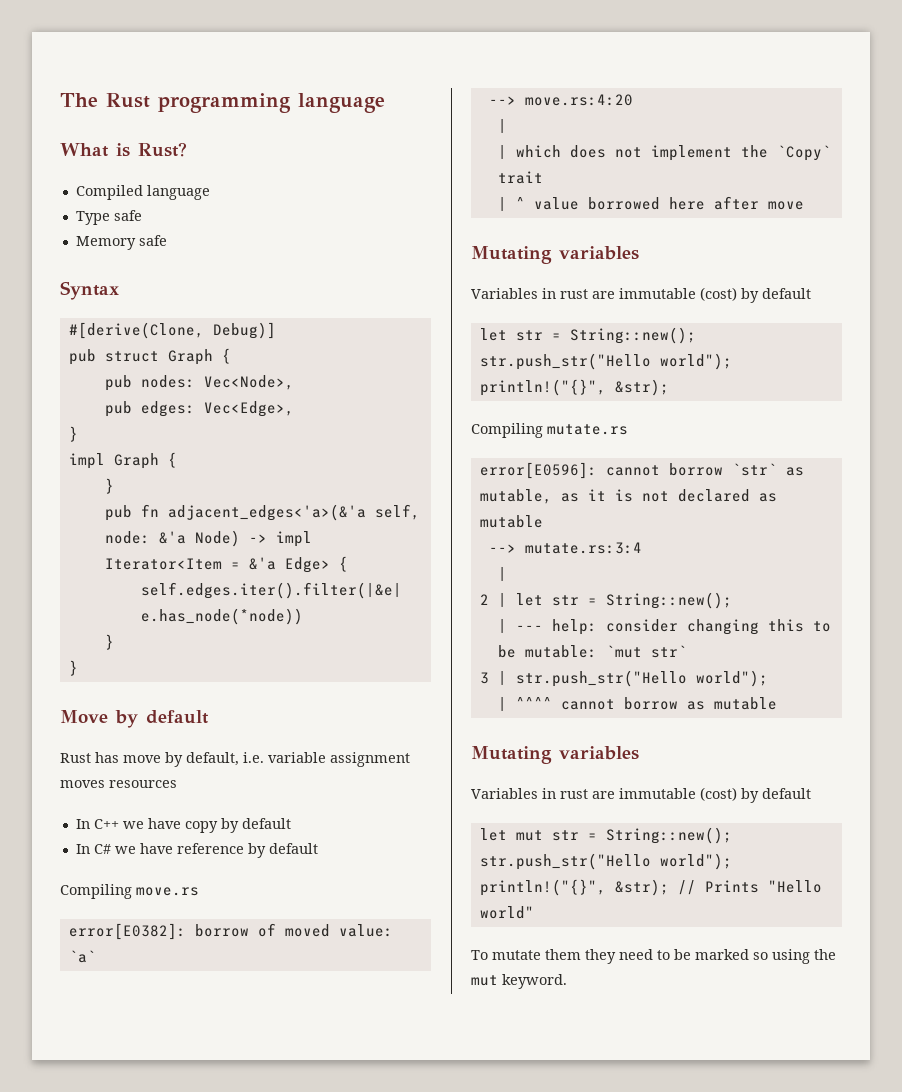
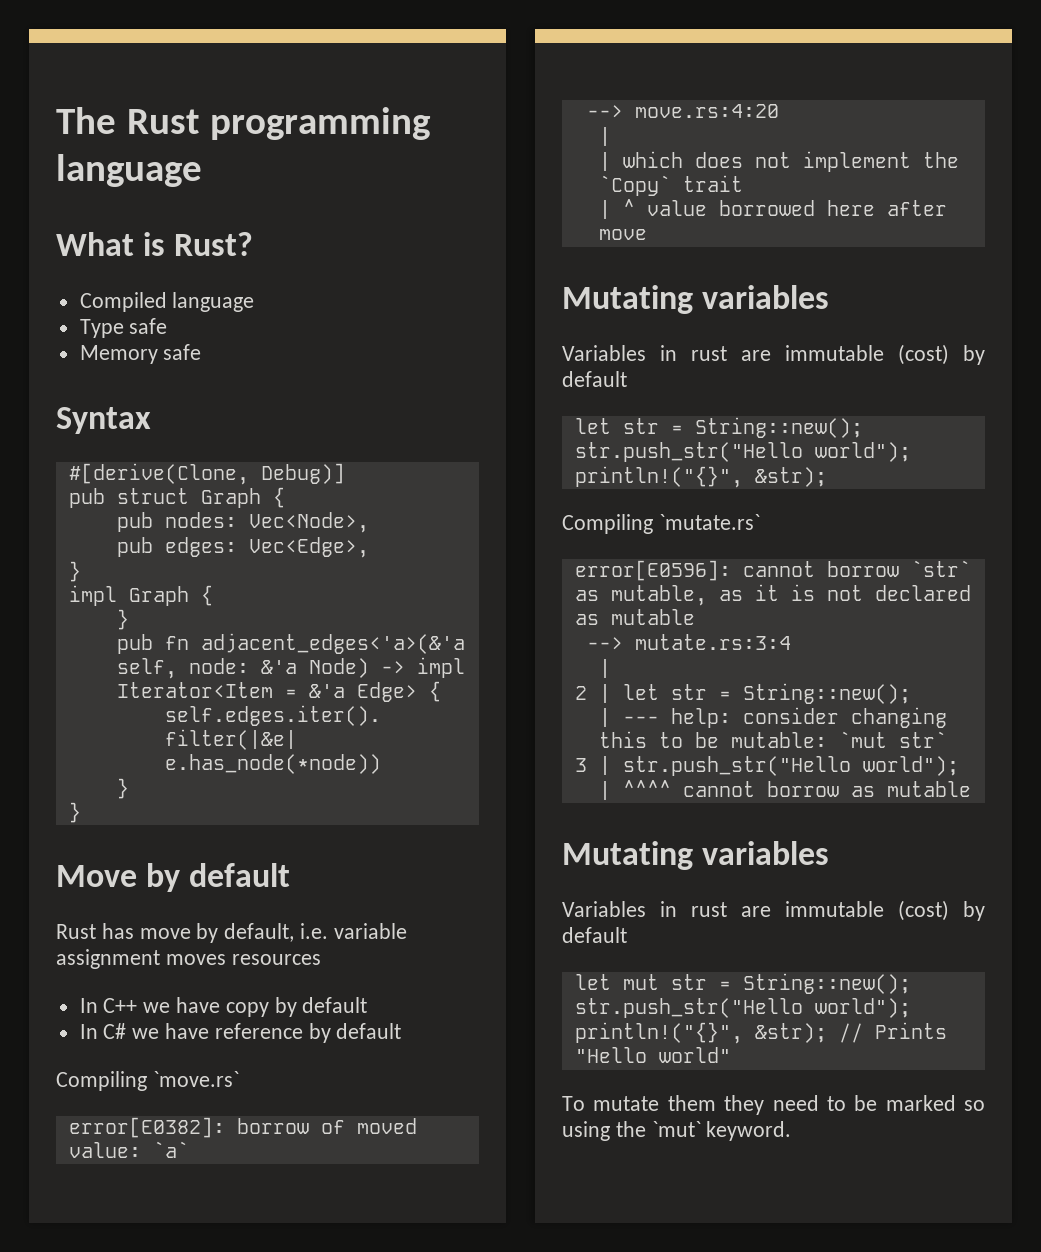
[136,887,199,896] move.rs -> [152,1071,239,1087] `move.rs`
[547,424,628,435] mutate.rs -> [658,514,760,530] `mutate.rs`
[471,975,498,986] mut -> [651,1121,701,1137] `mut`

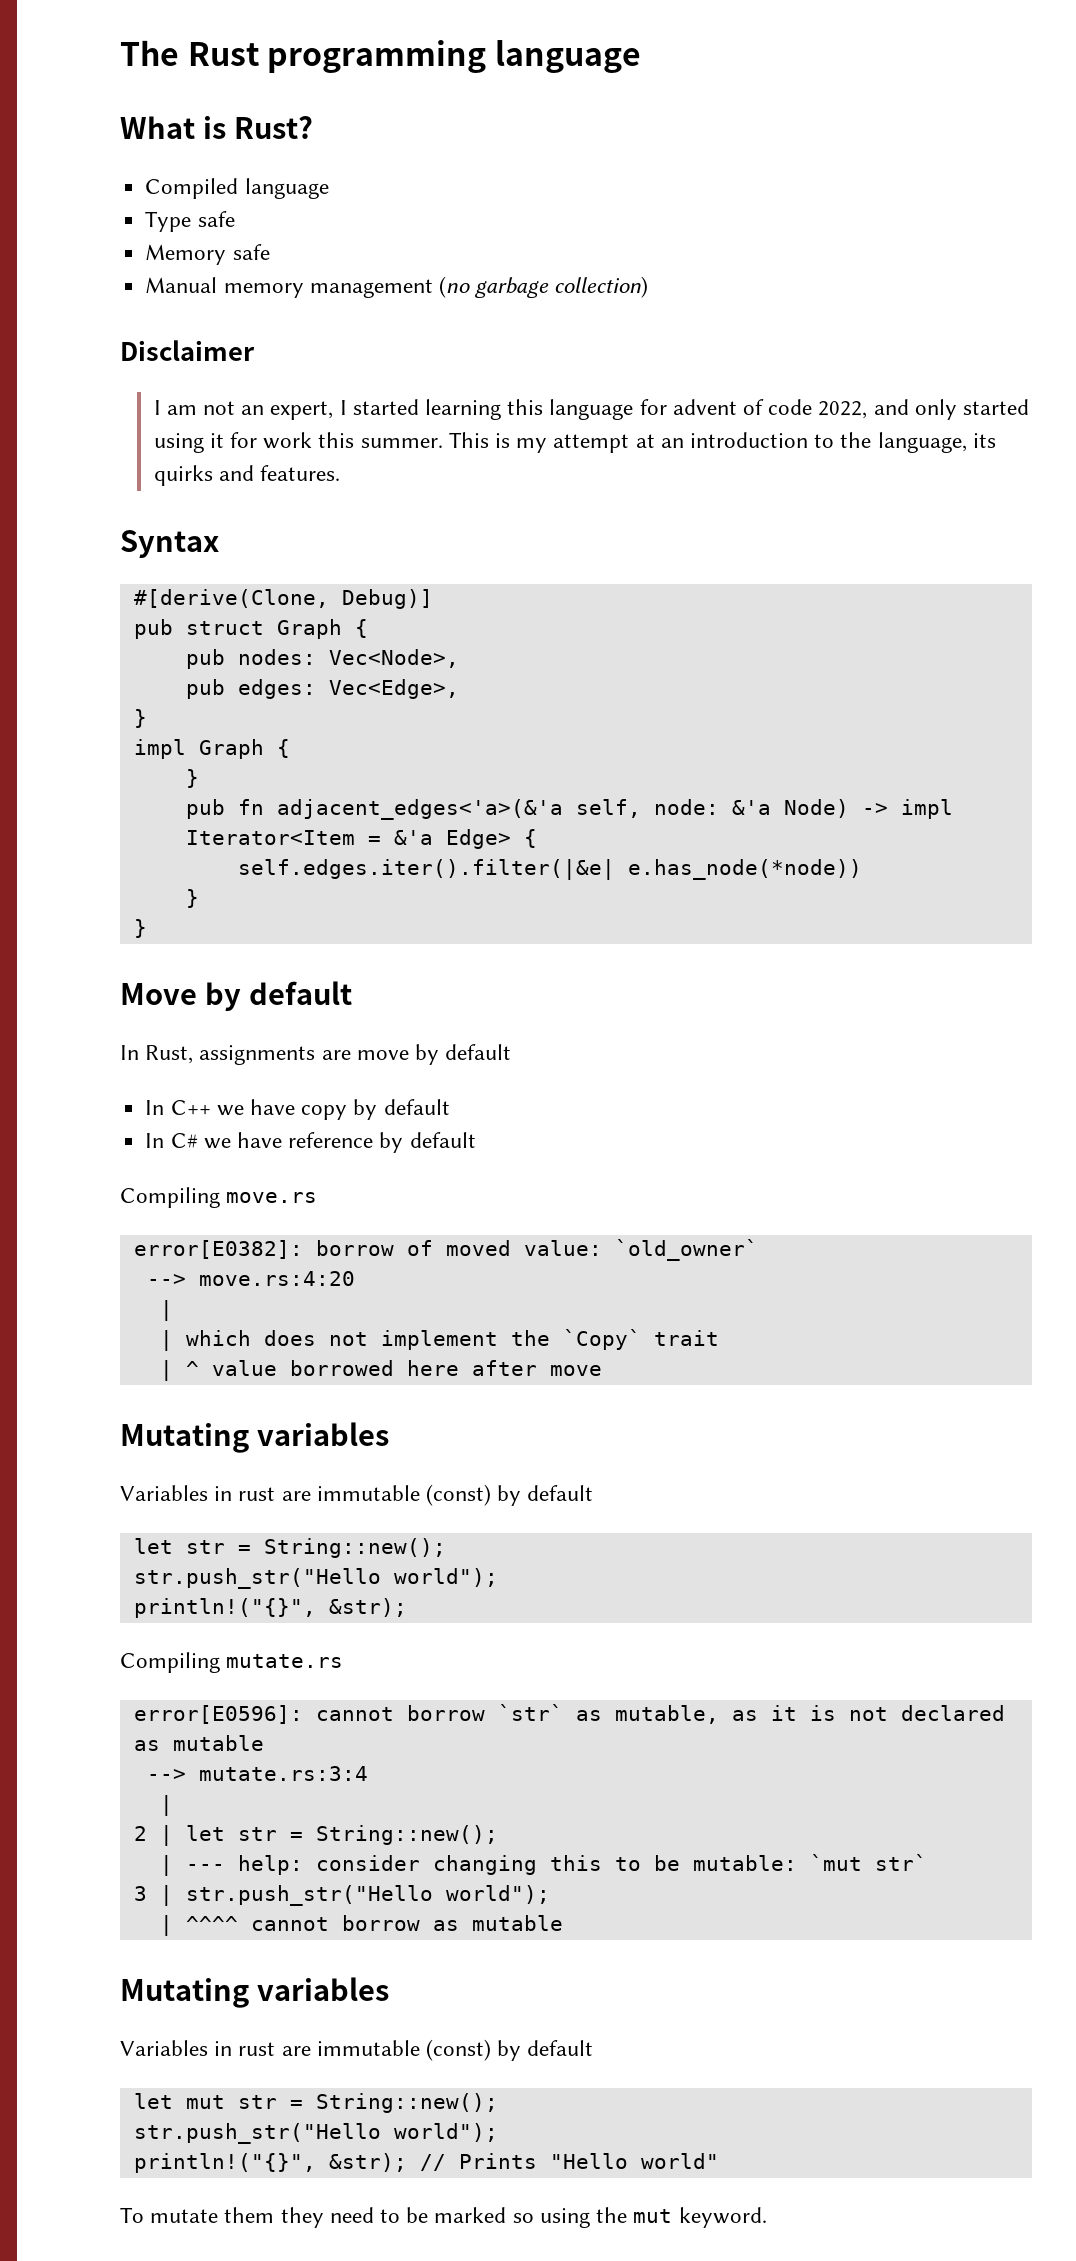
(202, 352) none -> [145,276,649,298] [120,340,255,361] [153,399,1030,420] [153,432,996,453] [153,465,340,486] // Manual memory management (no garbage collection) // Disclaimer // I am not an expert, I started learning this language for advent of code 2022, and only started using it for work this summer. This is my attempt at an introduction to the language, its quirks and features.
[56,923,407,943] [56,949,321,969] Rust has move by default, i.e. variable assignment moves resources -> [120,1044,512,1065] In Rust, assignments are move by default
[152,1071,239,1087] `move.rs` -> [226,1192,318,1203] move.rs
[152,1141,189,1158] `a` -> [614,1239,758,1261] `old_owner`
[898,344,949,365] (cost) -> [426,1484,492,1506] (const)
[658,514,760,530] `mutate.rs` -> [226,1654,344,1668] mutate.rs
[898,900,949,921] (cost) -> [426,2039,492,2061] (const)
[651,1121,701,1137] `mut` -> [633,2209,673,2223] mut

